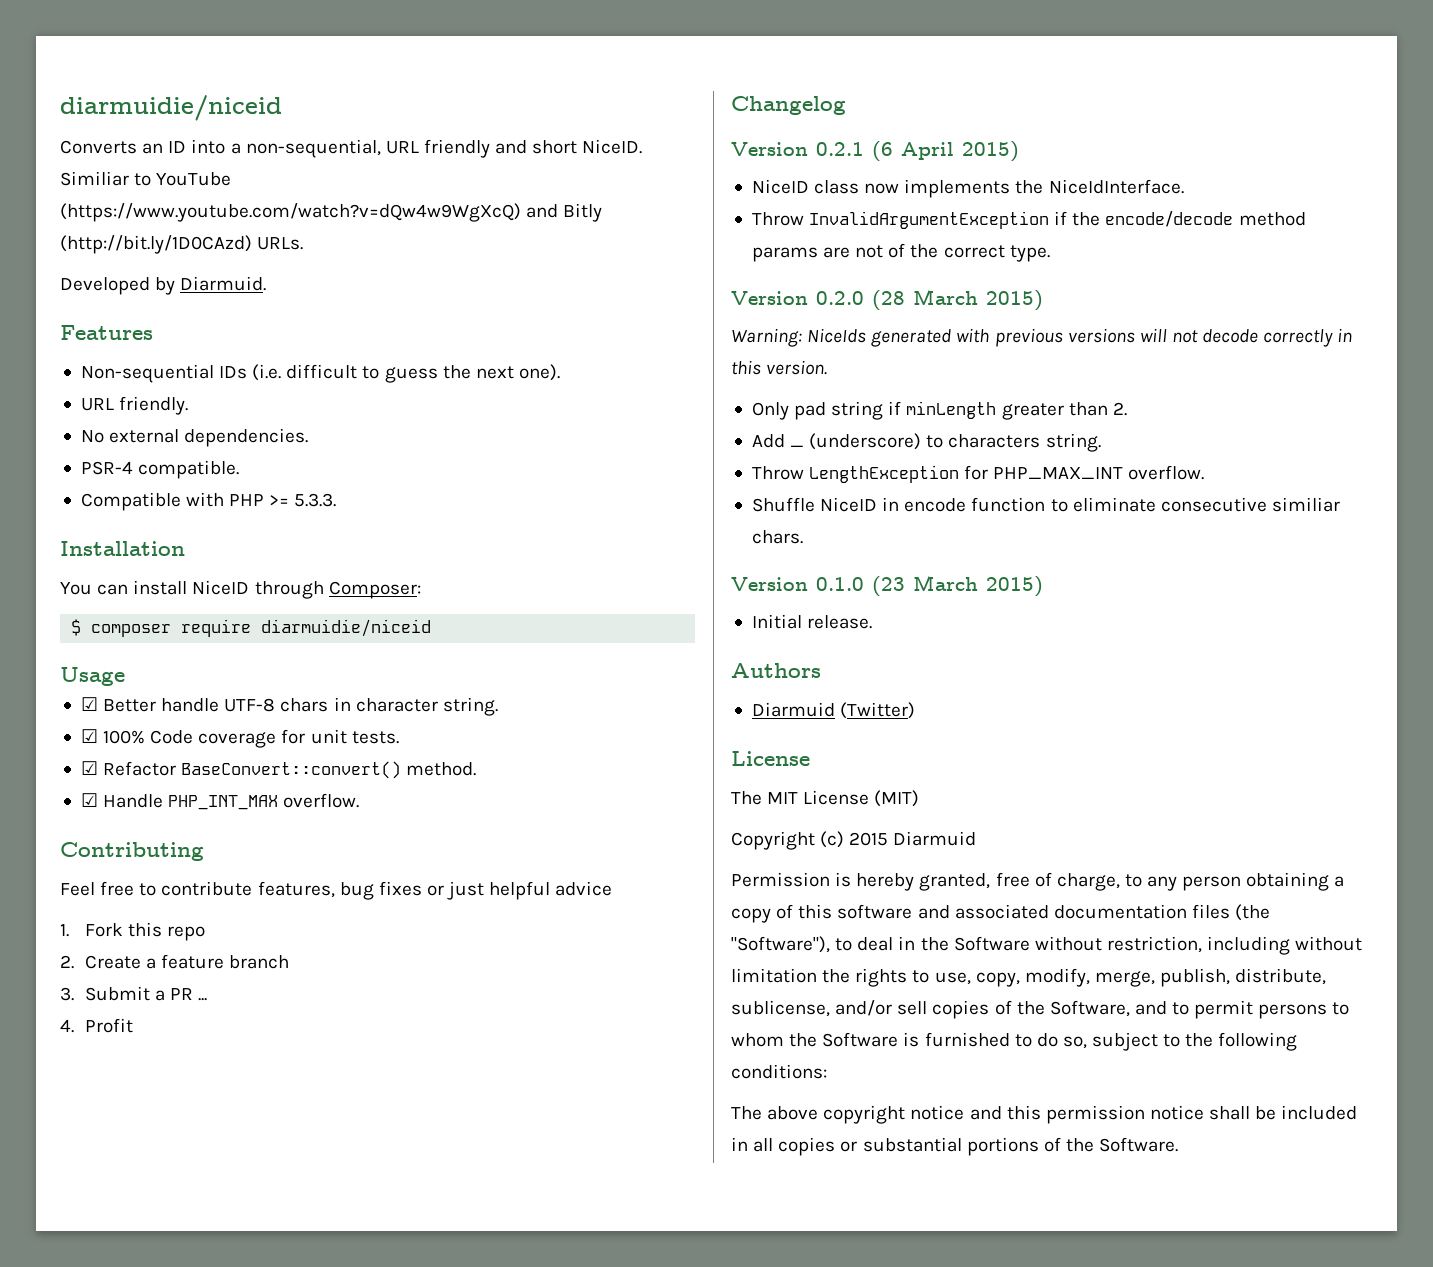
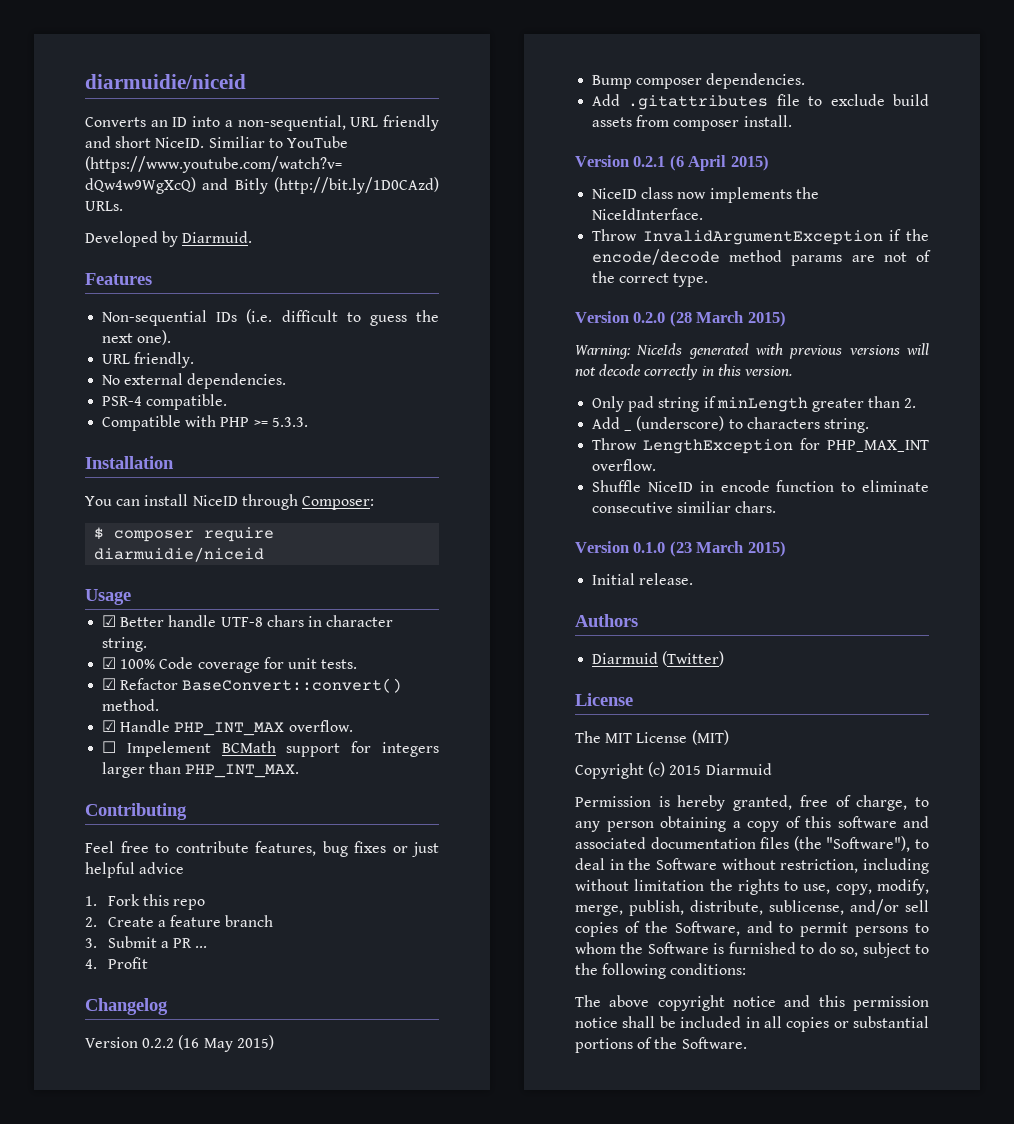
(360, 800) none -> [102,741,439,757] [102,762,300,778] // ☐ Impelement BCMath support for integers larger than PHP_INT_MAX.
(846, 105) none -> [85,1035,274,1052] [592,73,806,89] [592,94,929,110] [592,115,792,131] // Version 0.2.2 (16 May 2015) // Bump composer dependencies. // Add .gitattributes file to exclude build assets from composer install.

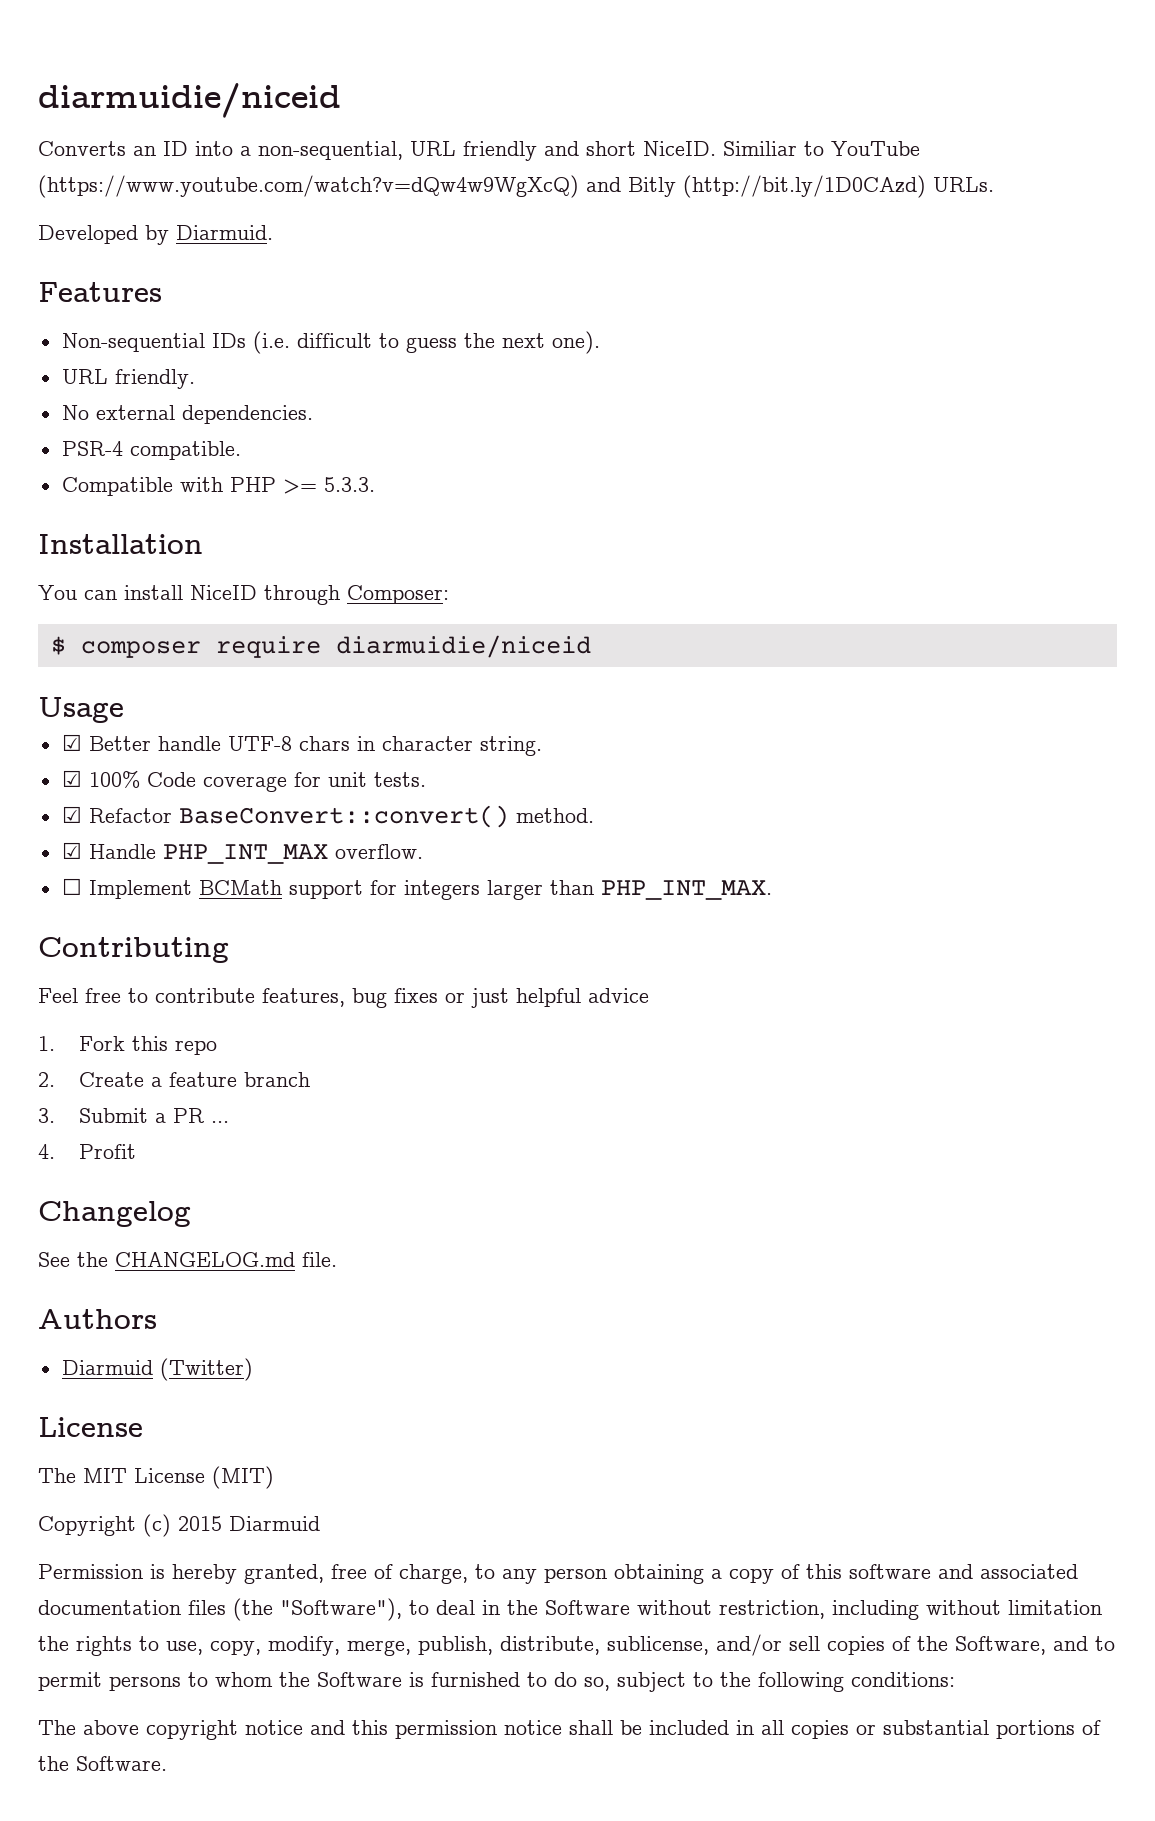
[126,741,211,757] Impelement -> [88,880,192,899] Implement
[85,1035,274,1052] [592,73,806,89] [592,94,929,110] [592,115,792,131] [575,155,769,171] [592,187,819,203] [592,208,704,220] [592,229,929,245] [592,249,931,266] [592,271,709,287] [575,311,786,327] [575,343,929,359] [575,364,792,380] [592,396,917,412] [592,417,621,429] [624,416,869,433] [592,438,929,454] [592,459,657,471] [592,480,929,492] [592,501,777,513] [575,541,786,557] [592,573,694,585] Version 0.2.2 (16 May 2015) // Bump composer dependencies. // Add .gitattributes file to exclude build assets from composer install. // Version 0.2.1 (6 April 2015) // NiceID class now implements the NiceIdInterface. // Throw InvalidArgumentException if the encode/decode method params are not of the correct type. // Version 0.2.0 (28 March 2015) // Warning: NiceIds generated with previous versions will not decode correctly in this version. // Only pad string if minLength greater than 2. // Add _ (underscore) to characters string. // Throw LengthException for PHP_MAX_INT overflow. // Shuffle NiceID in encode function to eliminate consecutive similiar chars. // Version 0.1.0 (23 March 2015) // Initial release. -> [38,1252,337,1267] See the CHANGELOG.md file.

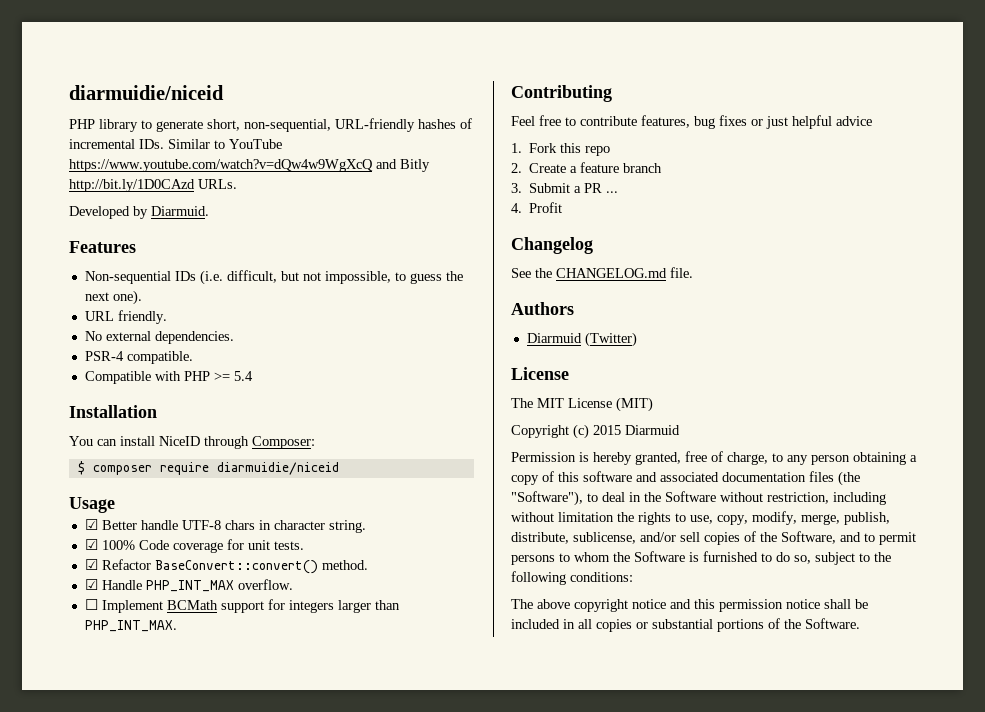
[38,83,341,118] [38,141,797,161] diarmuidie/niceid // Converts an ID into a non-sequential, URL friendly and short NiceID. Similiar -> [69,85,224,100] [69,118,472,132] [69,139,210,149] diarmuidie/niceid // PHP library to generate short, non-sequential, URL-friendly hashes of incremental IDs. Similar
[38,175,579,198] (https://www.youtube.com/watch?v=dQw4w9WgXcQ) -> [69,159,373,172] https://www.youtube.com/watch?v=dQw4w9WgXcQ
[683,175,926,198] (http://bit.ly/1D0CAzd) -> [69,179,195,192] http://bit.ly/1D0CAzd
[296,333,372,348] difficult -> [226,270,391,284] difficult, but not impossible,
[323,477,375,492] 5.3.3. -> [233,371,253,381] 5.4

